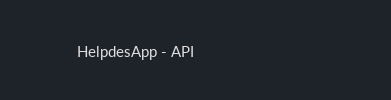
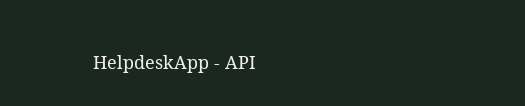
[77,46,157,60] HelpdesApp -> [93,55,209,73] HelpdeskApp

